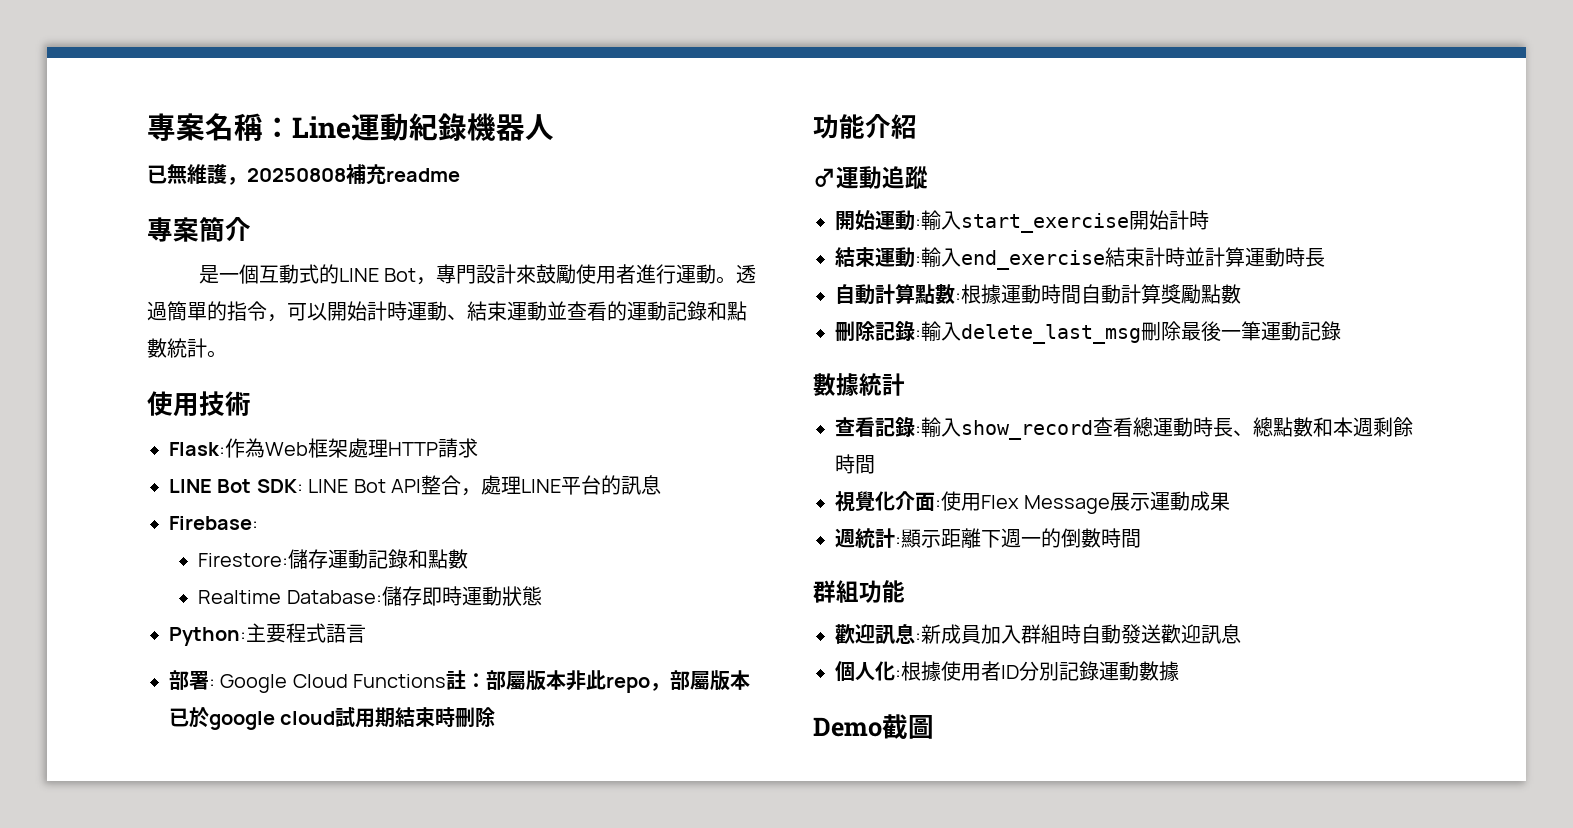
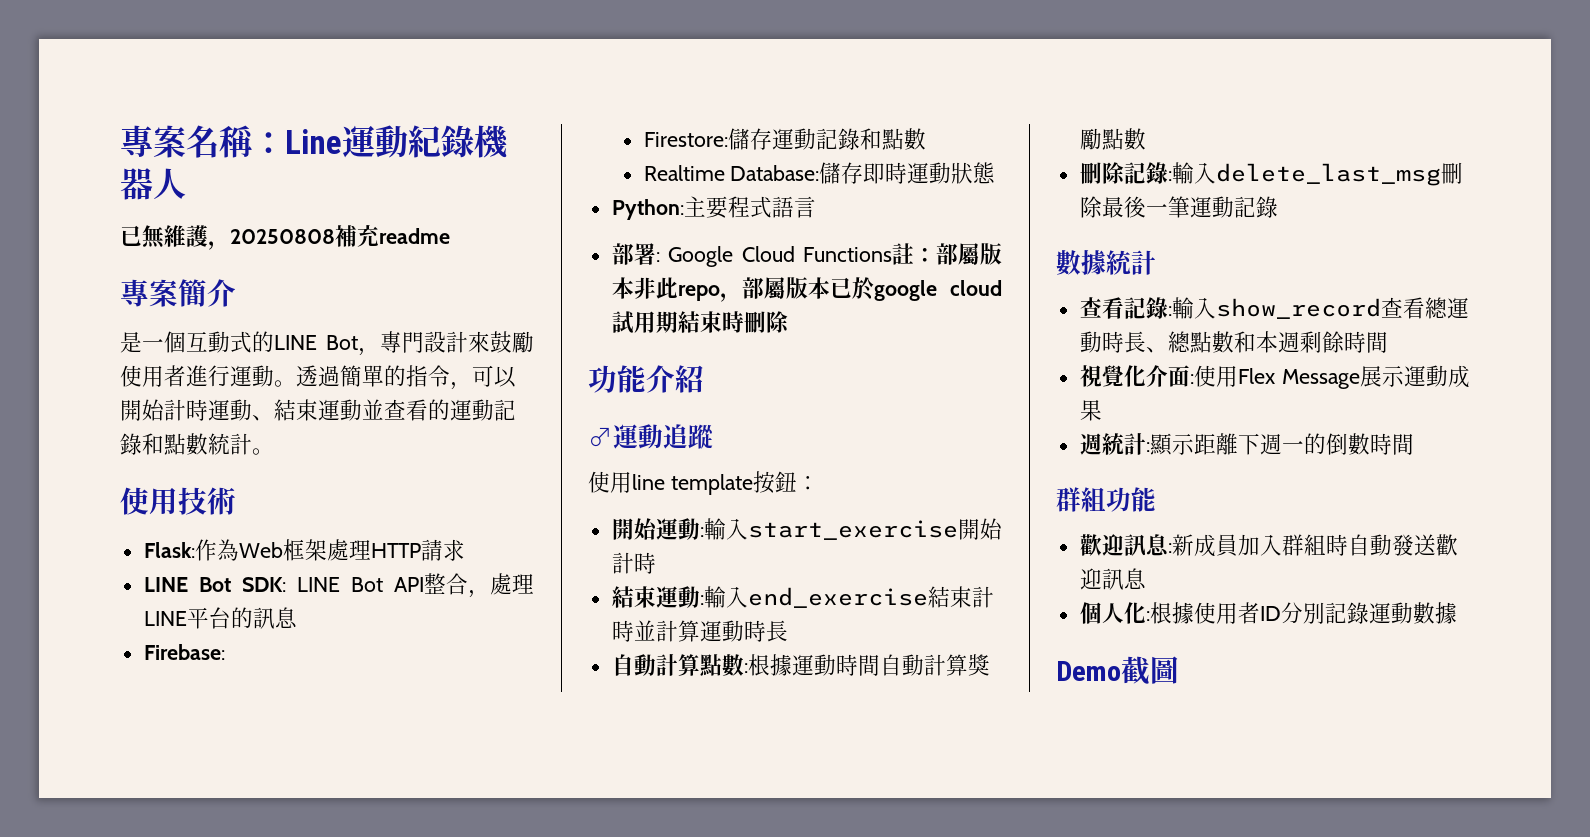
(928, 178) none -> [588,471,819,495] // 使用line template按鈕：

